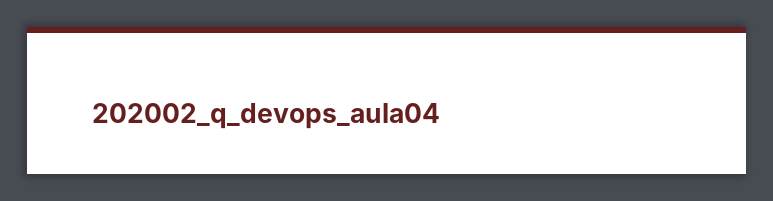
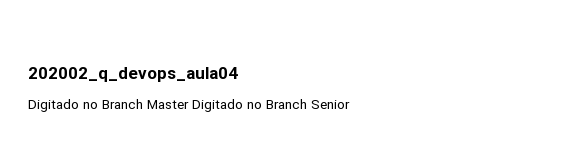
(440, 116) none -> [28,99,350,112] // Digitado no Branch Master Digitado no Branch Senior

